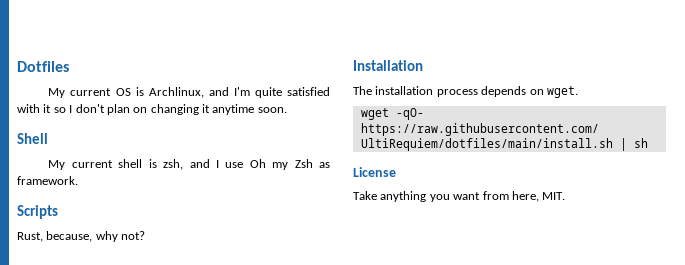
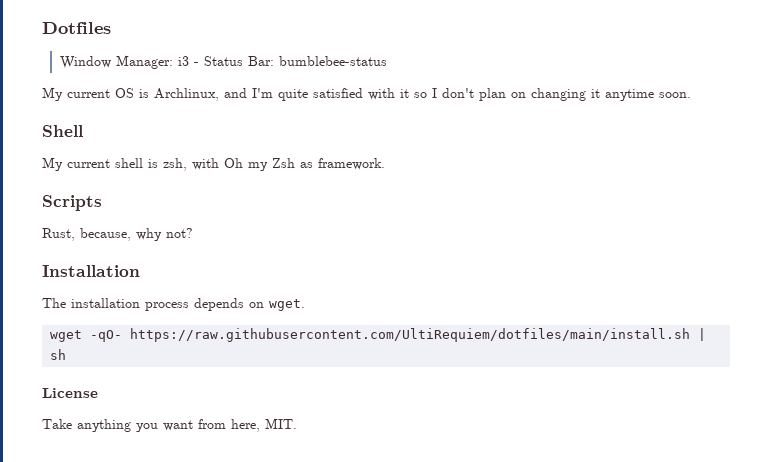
(69, 66) none -> [60,55,388,69] // Window Manager: i3 - Status Bar: bumblebee-status
[189,159,244,168] and I use -> [192,158,219,170] with

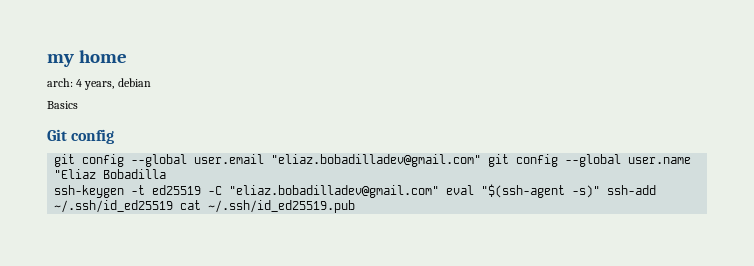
[42,22,111,34] [60,55,388,69] [42,87,691,101] [42,125,83,137] [42,157,385,171] [42,195,102,211] [42,228,193,241] [42,265,140,277] [42,298,305,311] [50,328,707,342] [50,349,67,360] [42,388,98,398] [42,418,297,432] Dotfiles // Window Manager: i3 - Status Bar: bumblebee-status // My current OS is Archlinux, and I'm quite satisfied with it so I don't plan on changing it anytime soon. // Shell // My current shell is zsh, with Oh my Zsh as framework. // Scripts // Rust, because, why not? // Installation // The installation process depends on wget. // wget -qO- https://raw.githubusercontent.com/UltiRequiem/dotfiles/main/install.sh | sh // License // Take anything you want from here, MIT. -> [47,50,127,67] [47,78,151,90] [47,101,78,109] [47,129,115,144] [54,154,692,167] [54,169,167,179] [54,184,657,198] [54,200,356,213] my home // arch: 4 years, debian // Basics // Git config // git config --global user.email "eliaz.bobadilladev@gmail.com" git config --global user.name "Eliaz Bobadilla // ssh-keygen -t ed25519 -C "eliaz.bobadilladev@gmail.com" eval "$(ssh-agent -s)" ssh-add ~/.ssh/id_ed25519 cat ~/.ssh/id_ed25519.pub

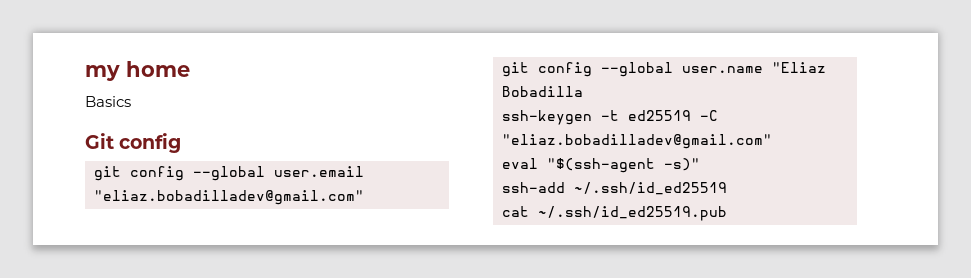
[47,78,151,90] // arch: 4 years, debian -> (190, 69) none
(482, 160) none -> (364, 197) //
(440, 191) none -> (772, 141) //
(601, 191) none -> (700, 164) //
(174, 206) none -> (727, 188) //

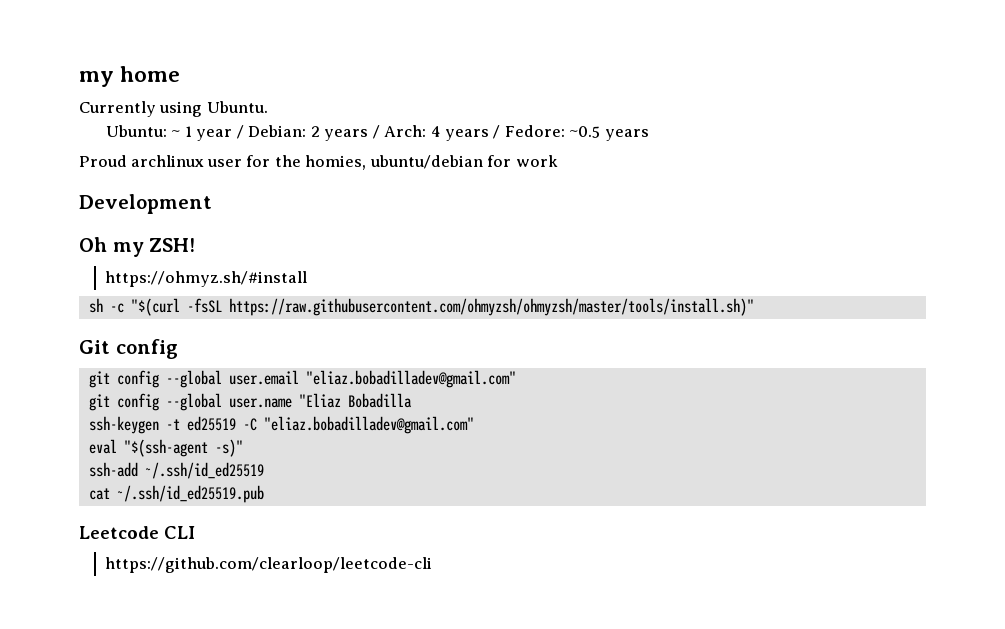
[85,96,131,107] Basics -> [79,101,268,117] [106,125,649,141] [79,155,558,170] [79,194,212,214] [79,237,196,257] [105,271,308,287] [88,298,754,316] Currently using Ubuntu. // Ubuntu: ~ 1 year / Debian: 2 years / Arch: 4 years / Fedore: ~0.5 years // Proud archlinux user for the homies, ubuntu/debian for work // Development // Oh my ZSH! // https://ohmyz.sh/#install // sh -c "$(curl -fsSL https://raw.githubusercontent.com/ohmyzsh/ohmyzsh/master/tools/install.sh)"
(727, 213) none -> [79,526,195,539] [105,557,433,573] // Leetcode CLI // https://github.com/clearloop/leetcode-cli

